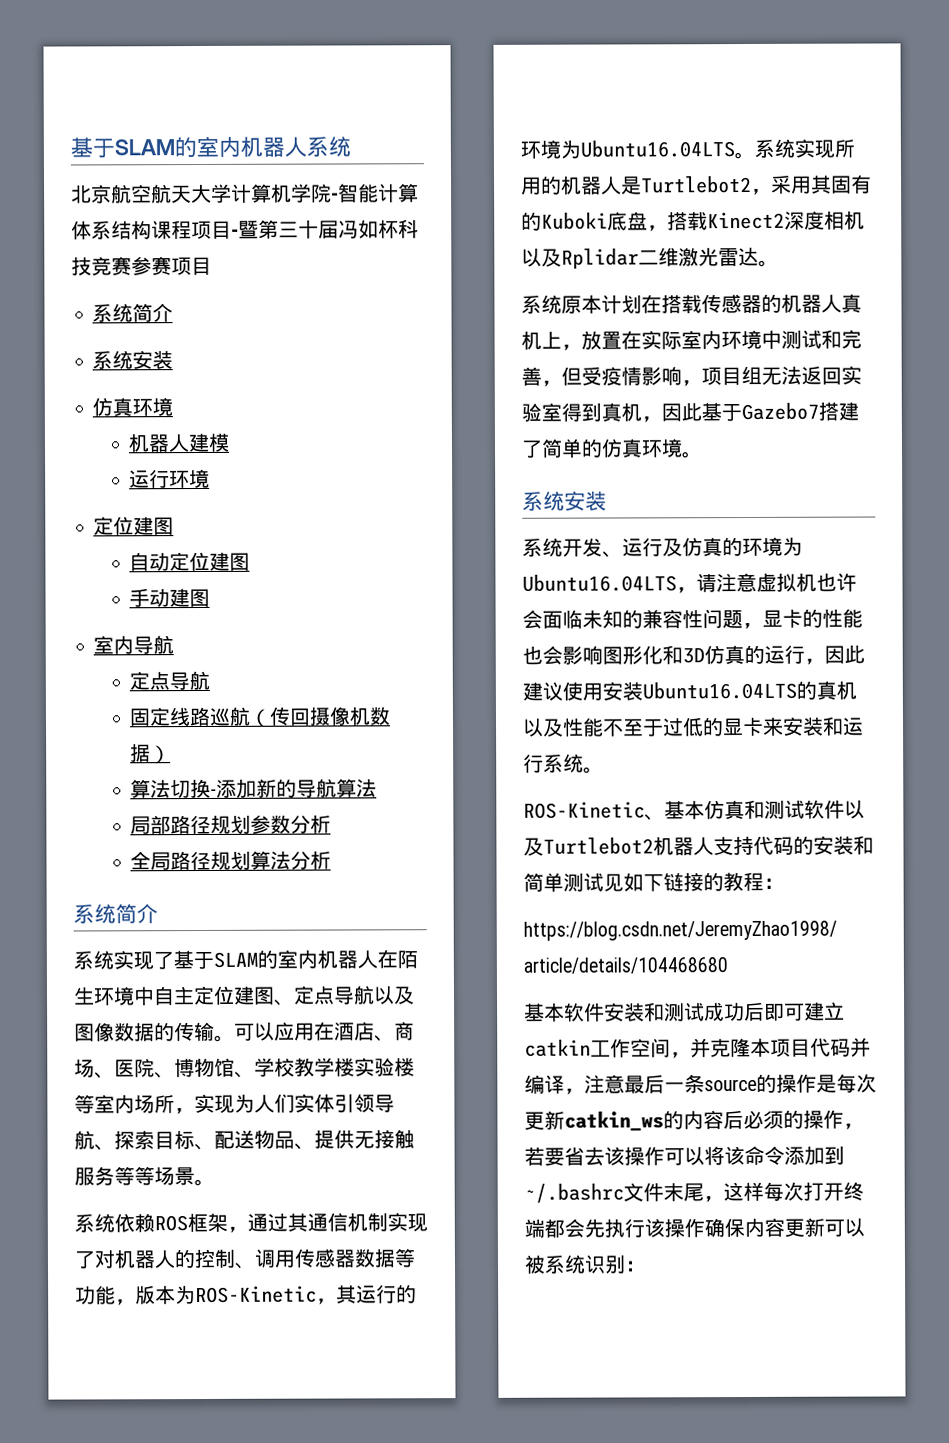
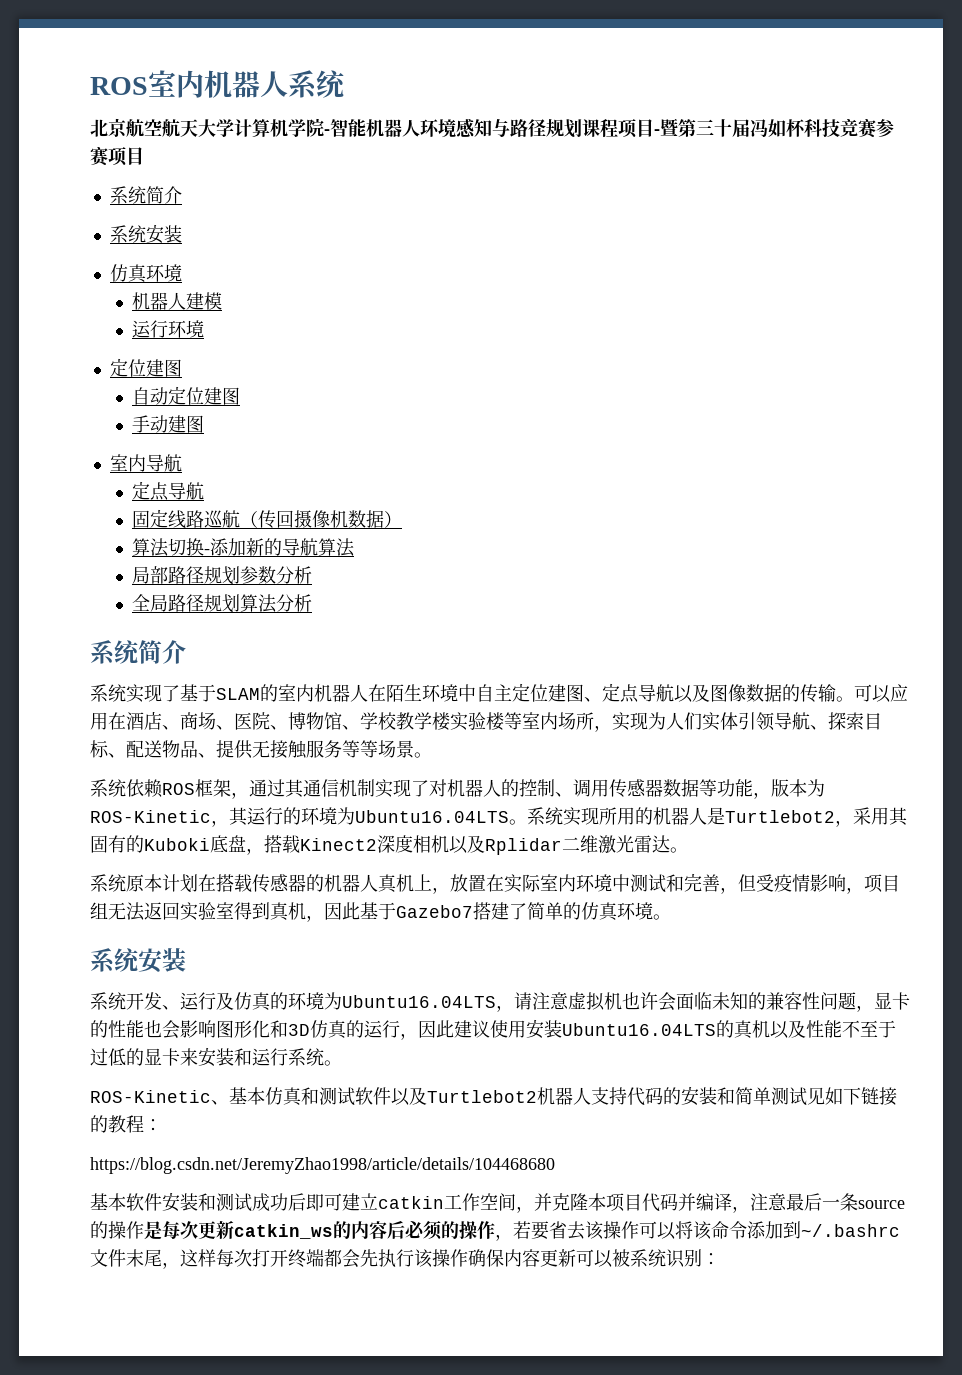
[70,137,197,158] 基于SLAM的 -> [90,77,148,95] ROS
[378,183,419,203] [71,220,152,240] 计算体系结构 -> [366,118,582,138] 机器人环境感知与路径规划

